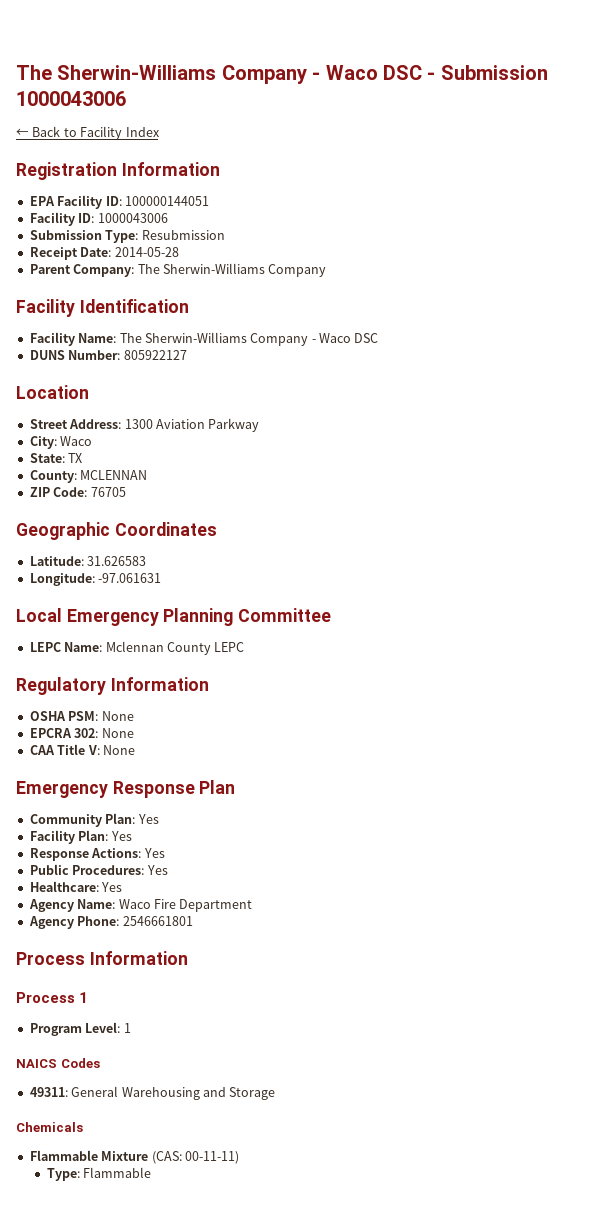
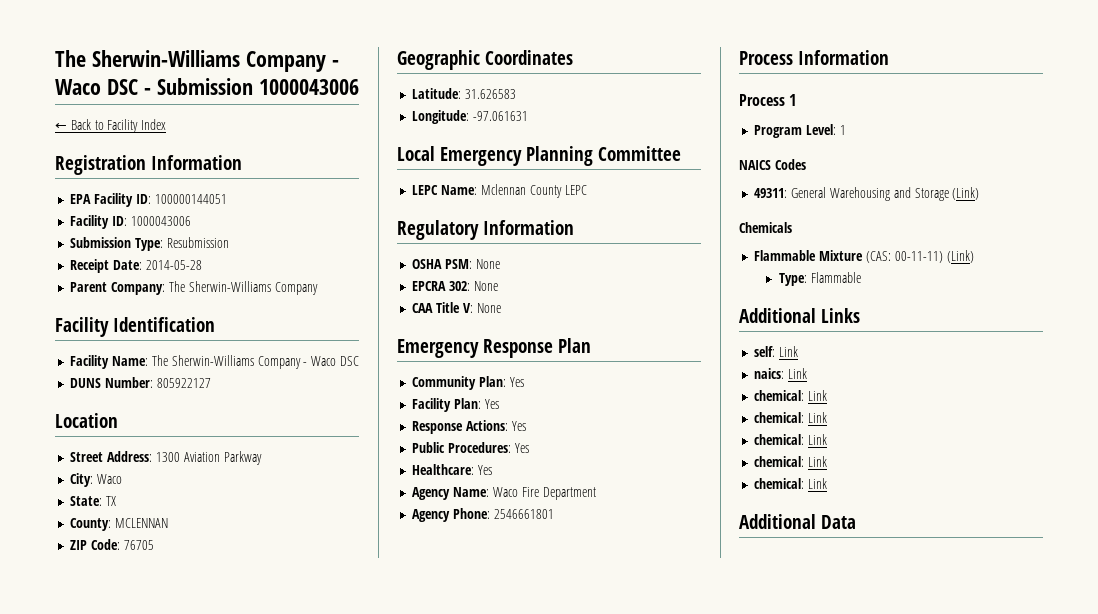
(276, 1093) none -> [952,187,980,200] (Link)
(239, 1157) none -> [946,250,974,263] (Link)
(152, 1172) none -> [739,308,861,323] [754,346,799,357] [754,368,808,379] [754,390,828,401] [754,412,828,423] [754,434,828,445] [754,456,828,467] [754,478,828,489] [739,514,857,529] // Additional Links // self: Link // naics: Link // chemical: Link // chemical: Link // chemical: Link // chemical: Link // chemical: Link // Additional Data

